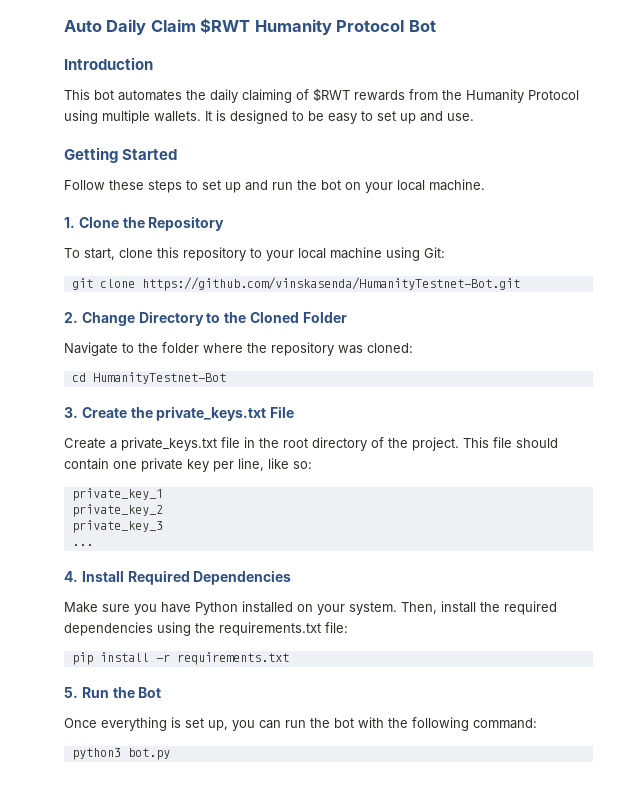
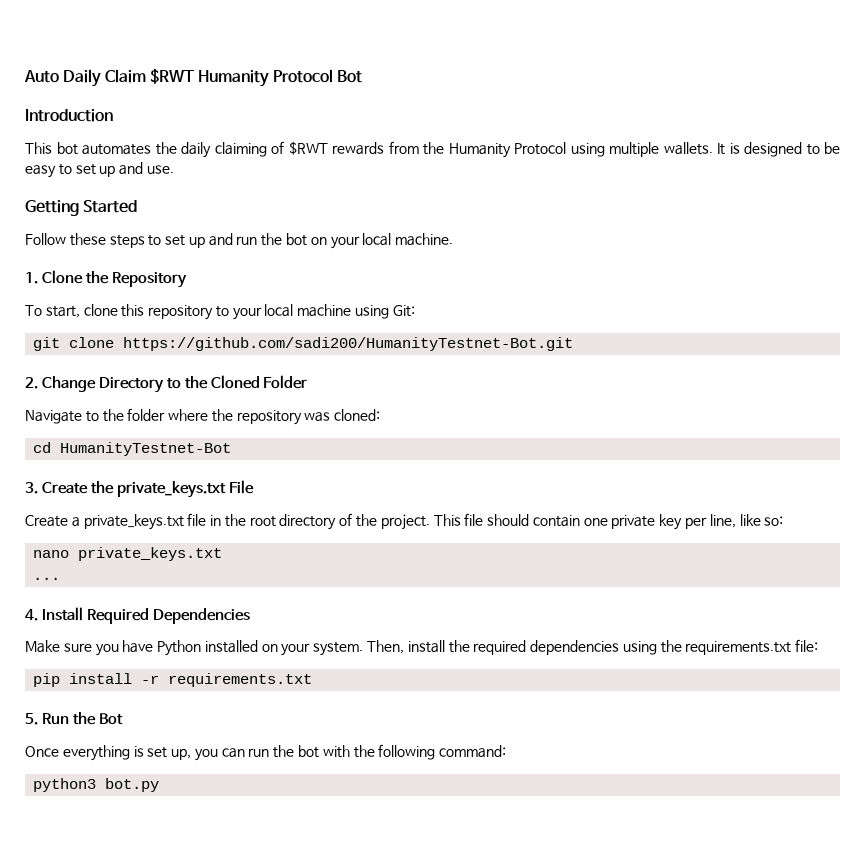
[141,277,520,291] https://github.com/vinskasenda/HumanityTestnet-Bot.git -> [123,337,574,351] https://github.com/sadi200/HumanityTestnet-Bot.git
[71,488,163,501] [71,504,163,517] [71,520,163,533] private_key_1 // private_key_2 // private_key_3 -> [33,547,223,561] nano private_keys.txt

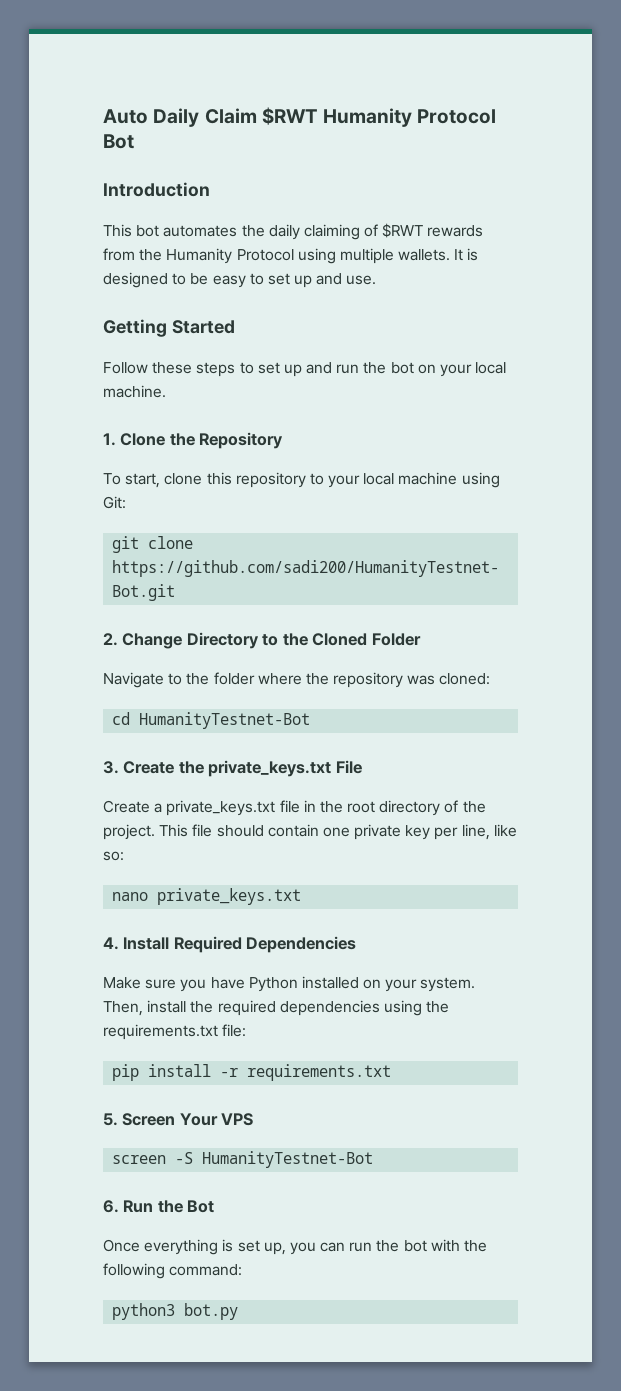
[33,577,61,580] // ... -> (302, 896) none
(38, 719) none -> [122,1113,254,1126] [112,1151,374,1168] [103,1200,119,1213] Screen Your VPS // screen -S HumanityTestnet-Bot // 6.

